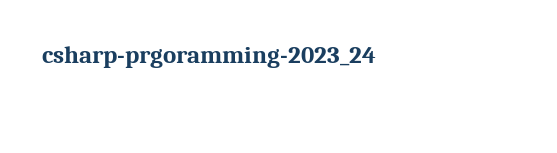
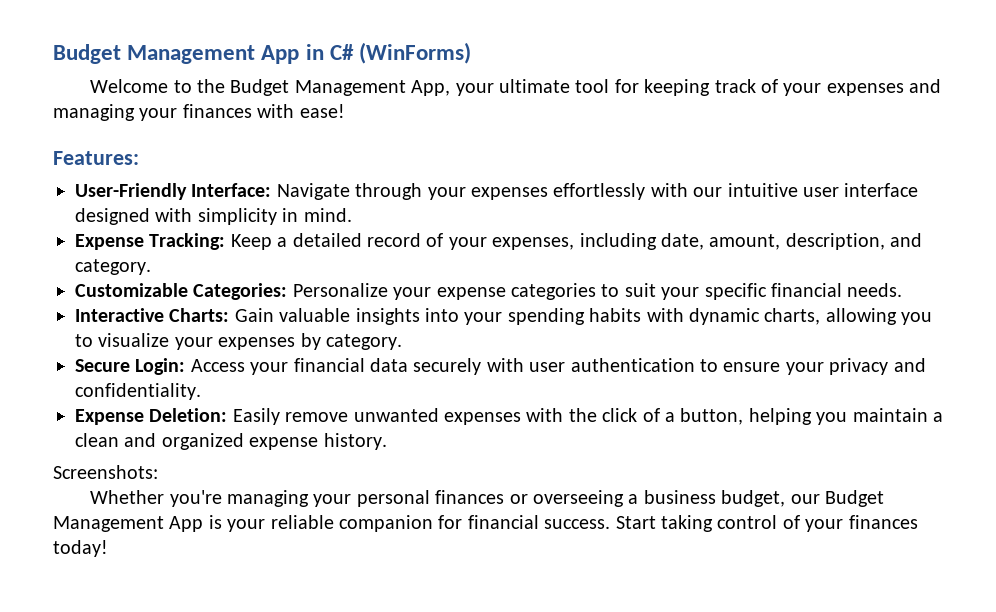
[42,46,376,68] csharp-prgoramming-2023_24 -> [53,42,472,64] [90,79,942,96] [53,104,345,121] [53,151,139,165] [75,183,919,200] [75,208,352,225] [75,233,923,250] [75,259,151,275] [75,283,903,300] [75,308,933,325] [75,333,402,350] [75,358,926,375] [75,383,201,400] [75,408,943,425] [75,433,387,450] [53,465,158,479] [90,490,884,507] [53,515,918,532] [53,540,108,557] Budget Management App in C# (WinForms) // Welcome to the Budget Management App, your ultimate tool for keeping track of your expenses and managing your finances with ease! // Features: // User-Friendly Interface: Navigate through your expenses effortlessly with our intuitive user interface designed with simplicity in mind. // Expense Tracking: Keep a detailed record of your expenses, including date, amount, description, and category. // Customizable Categories: Personalize your expense categories to suit your specific financial needs. // Interactive Charts: Gain valuable insights into your spending habits with dynamic charts, allowing you to visualize your expenses by category. // Secure Login: Access your financial data securely with user authentication to ensure your privacy and confidentiality. // Expense Deletion: Easily remove unwanted expenses with the click of a button, helping you maintain a clean and organized expense history. // Screenshots: // Whether you're managing your personal finances or overseeing a business budget, our Budget Management App is your reliable companion for financial success. Start taking control of your finances today!

